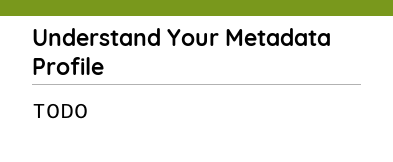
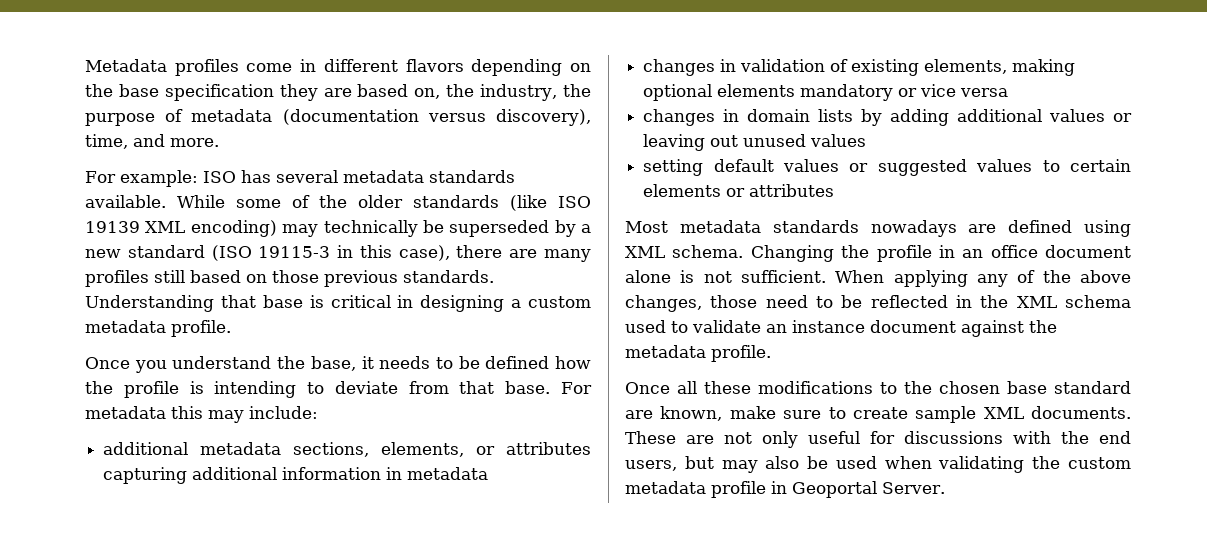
[32,28,332,46] [32,57,104,75] [32,103,88,119] Understand Your Metadata Profile // TODO -> [85,59,591,76] [85,84,591,101] [85,109,591,126] [85,134,219,149] [85,170,515,187] [85,195,591,211] [85,220,591,237] [85,245,591,262] [85,270,494,287] [85,295,591,312] [85,320,231,337] [85,356,591,373] [85,381,593,398] [85,406,318,423] [103,442,592,457] [103,467,489,484] [643,59,1076,76] [643,84,1009,101] [643,109,1132,126] [643,134,867,151] [643,159,1131,176] [643,184,835,197] [625,220,1131,237] [625,245,1131,262] [625,270,1131,287] [625,295,1131,312] [625,320,1057,337] [625,345,771,362] [625,381,1131,394] [625,406,1131,423] [625,431,1131,448] [625,456,1131,473] [625,481,945,498] Metadata profiles come in different flavors depending on the base specification they are based on, the industry, the purpose of metadata (documentation versus discovery), time, and more. // For example: ISO has several metadata standards available. While some of the older standards (like ISO 19139 XML encoding) may technically be superseded by a new standard (ISO 19115-3 in this case), there are many profiles still based on those previous standards. Understanding that base is critical in designing a custom metadata profile. // Once you understand the base, it needs to be defined how the profile is intending to deviate from that base. For metadata this may include: // additional metadata sections, elements, or attributes capturing additional information in metadata // changes in validation of existing elements, making optional elements mandatory or vice versa // changes in domain lists by adding additional values or leaving out unused values // setting default values or suggested values to certain elements or attributes // Most metadata standards nowadays are defined using XML schema. Changing the profile in an office document alone is not sufficient. When applying any of the above changes, those need to be reflected in the XML schema used to validate an instance document against the metadata profile. // Once all these modifications to the chosen base standard are known, make sure to create sample XML documents. These are not only useful for discussions with the end users, but may also be used when validating the custom metadata profile in Geoportal Server.

